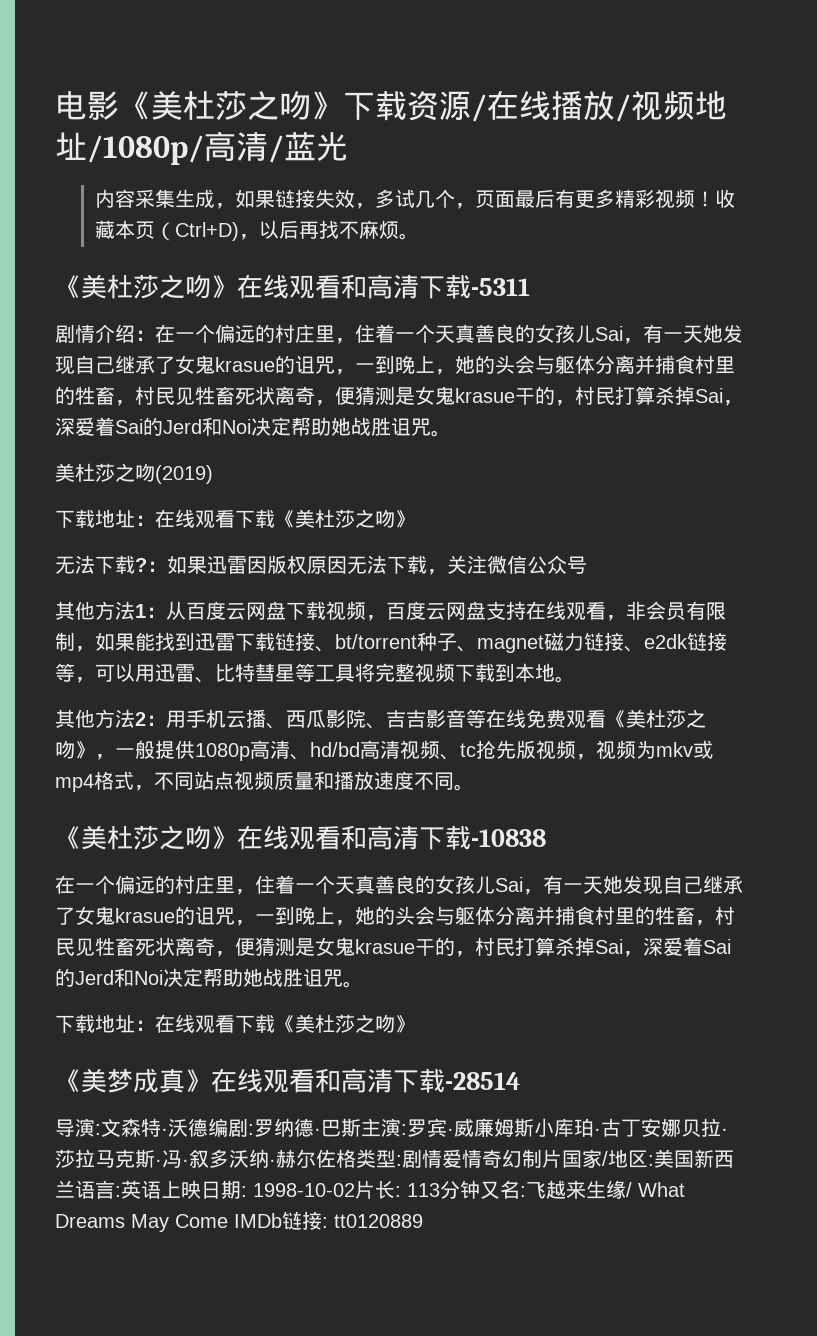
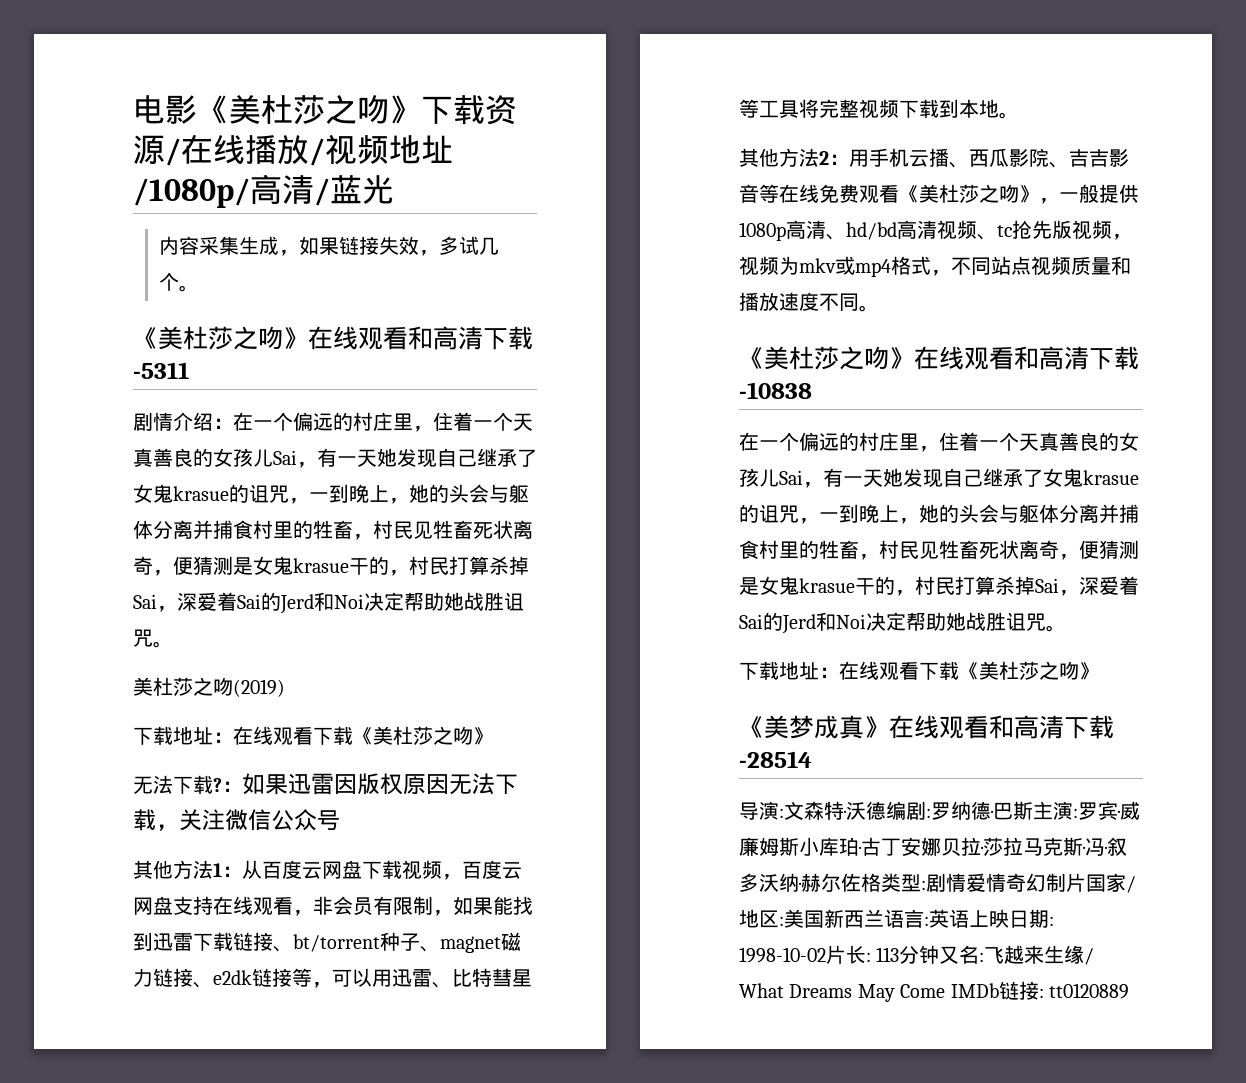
[454,189,735,209] [94,220,399,241] ，页面最后有更多精彩视频！收藏本页（Ctrl+D)，以后再找不麻烦 -> (179, 281) none

